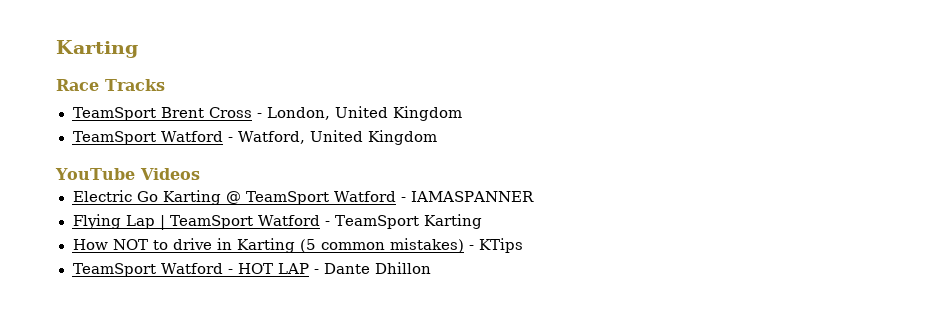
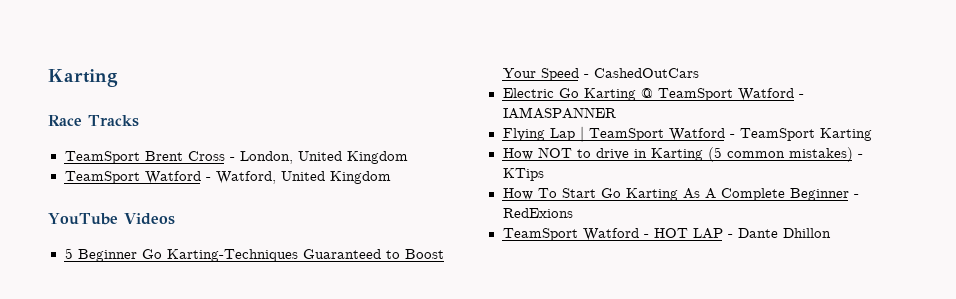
(200, 174) none -> [64,248,444,262] [502,68,699,81] // 5 Beginner Go Karting-Techniques Guaranteed to Boost Your Speed - CashedOutCars
(523, 245) none -> [502,188,859,201] [502,208,573,218] // How To Start Go Karting As A Complete Beginner - RedExions

